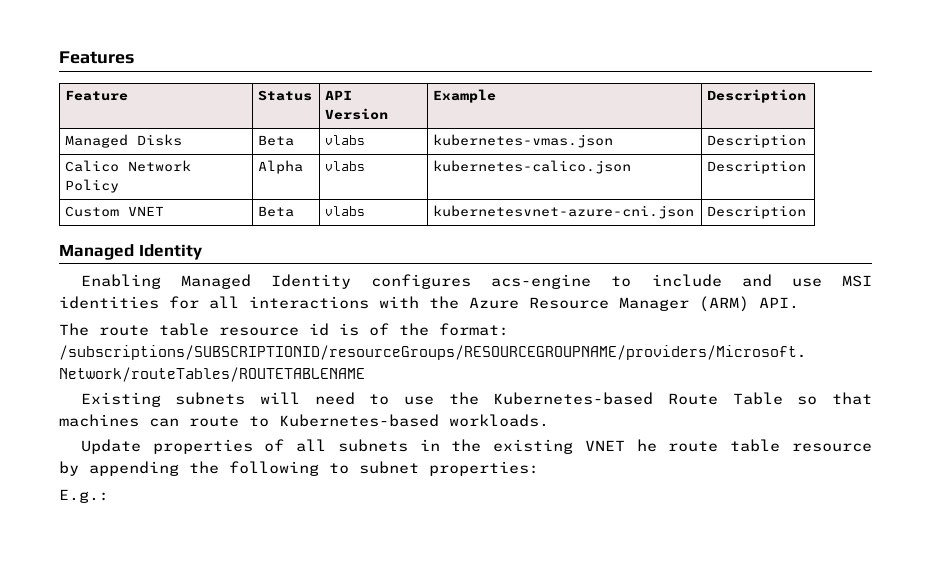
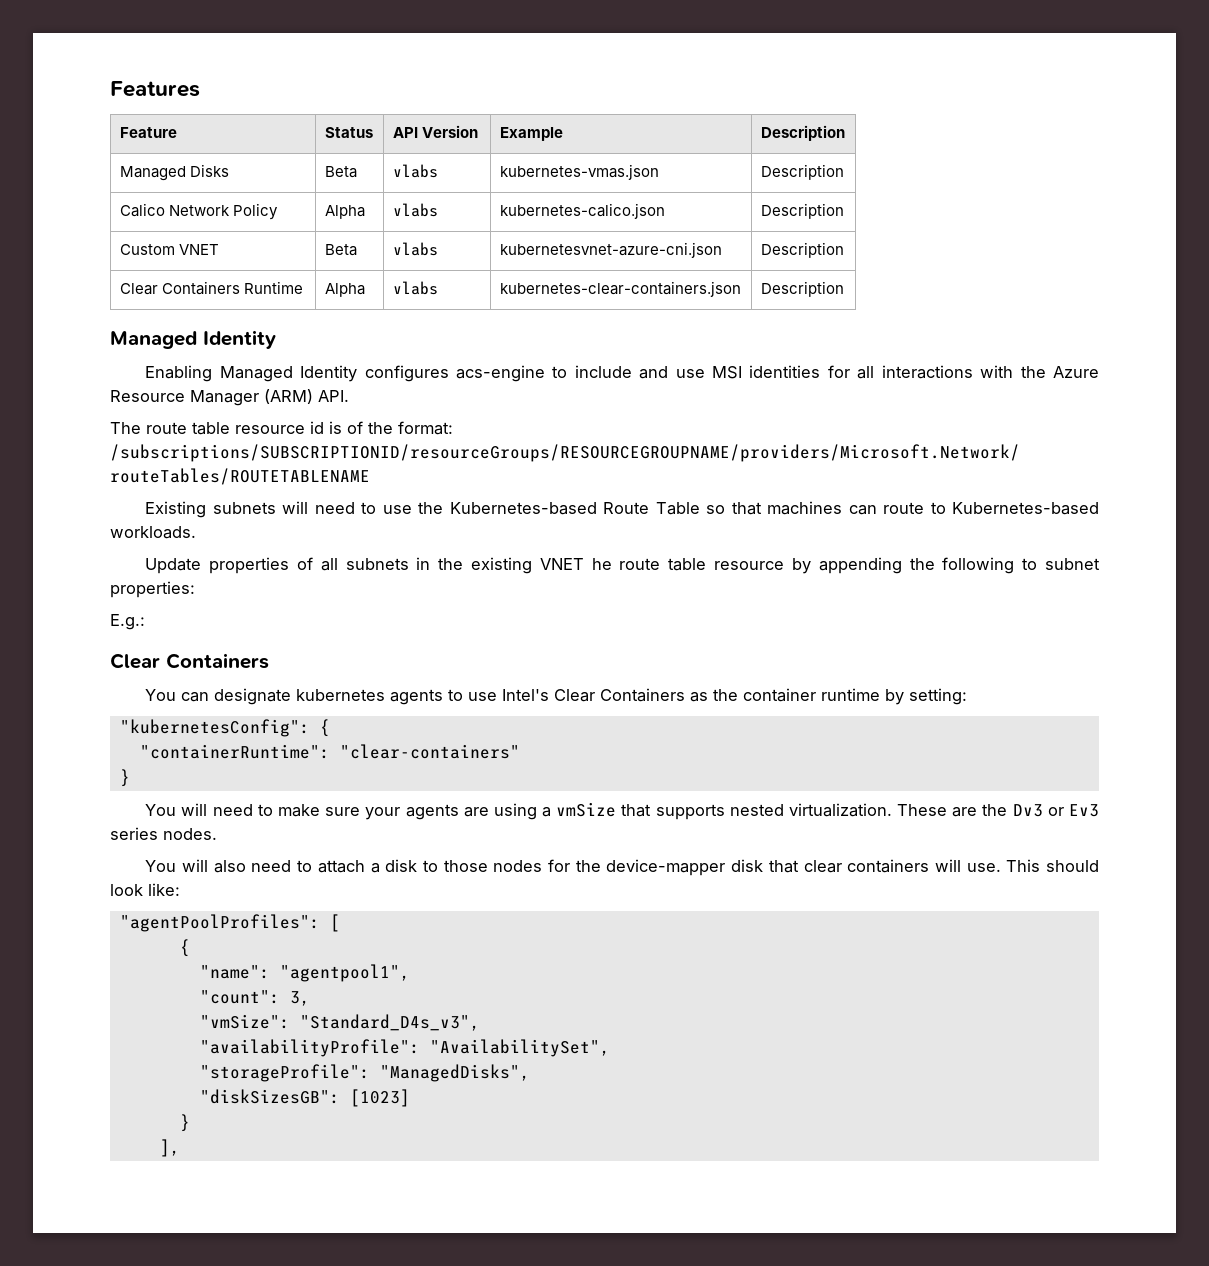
(807, 212) none -> [119,281,303,295] [324,283,365,297] [392,281,438,295] [499,281,741,297] [760,281,844,297] // Clear Containers Runtime | Alpha | vlabs | kubernetes-clear-containers.json | Description
(109, 496) none -> [110,653,269,669] [145,688,968,705] [119,719,330,737] [139,744,520,759] [119,769,130,787] [145,802,1100,820] [110,827,217,840] [145,859,1100,876] [110,883,180,896] [119,914,340,932] [179,939,190,957] [199,964,410,982] [199,990,310,1006] [199,1014,480,1031] [199,1039,610,1057] [199,1064,530,1082] [199,1089,410,1107] [179,1114,190,1132] [159,1139,180,1157] // Clear Containers // You can designate kubernetes agents to use Intel's Clear Containers as the container runtime by setting: // "kubernetesConfig": { // "containerRuntime": "clear-containers" // } // You will need to make sure your agents are using a vmSize that supports nested virtualization. These are the Dv3 or Ev3 series nodes. // You will also need to attach a disk to those nodes for the device-mapper disk that clear containers will use. This should look like: // "agentPoolProfiles": [ // { // "name": "agentpool1", // "count": 3, // "vmSize": "Standard_D4s_v3", // "availabilityProfile": "AvailabilitySet", // "storageProfile": "ManagedDisks", // "diskSizesGB": [1023] // } // ],

